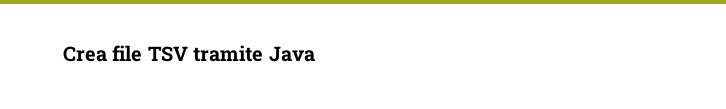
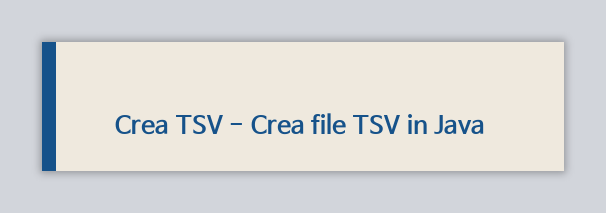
[63,46,107,62] Crea -> [115,115,305,135] Crea TSV - Crea
[193,45,264,62] tramite -> [406,114,428,134] in

